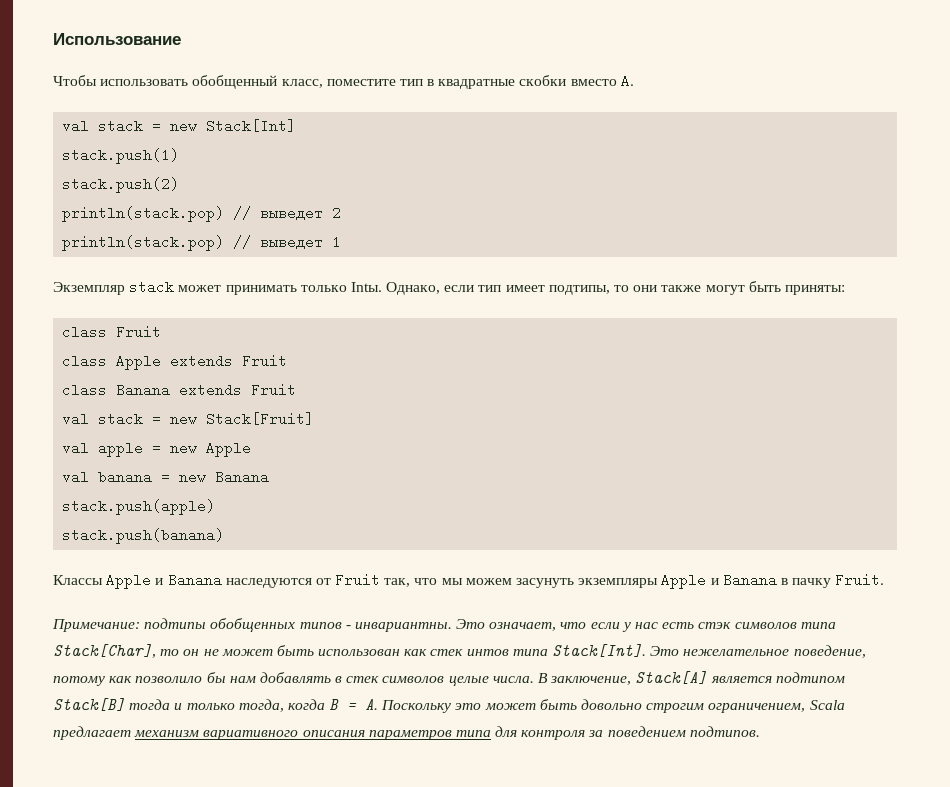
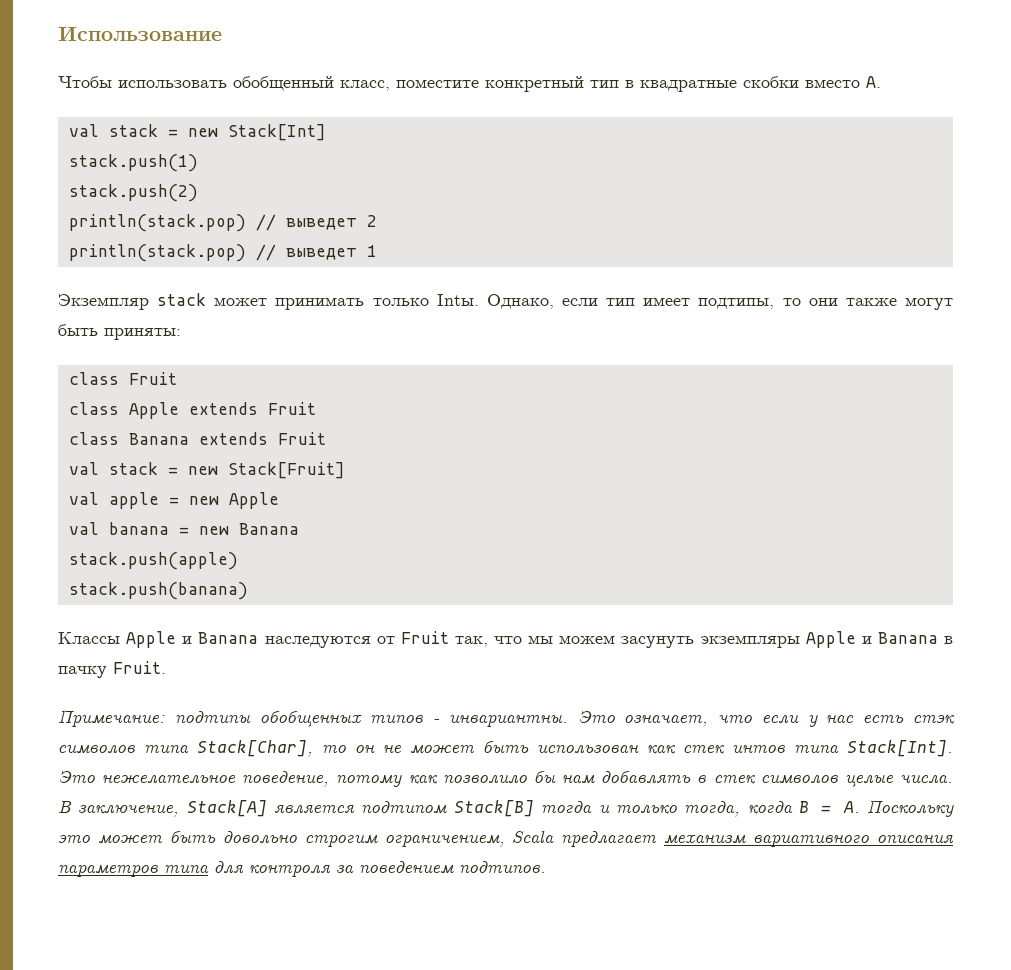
(396, 82) none -> [485,76,584,92] конкретный

